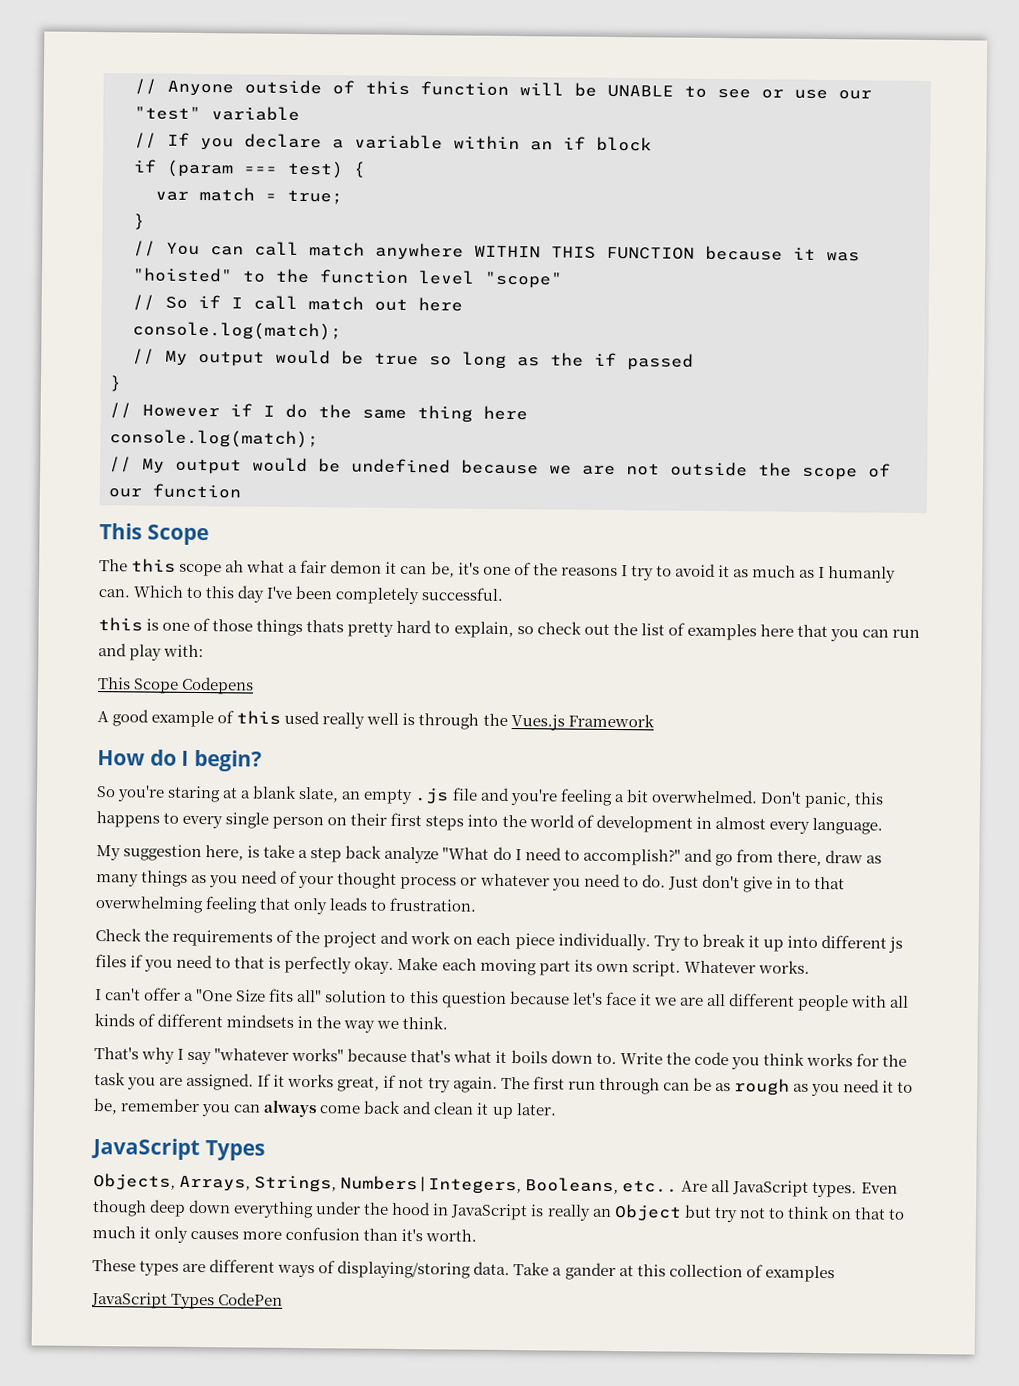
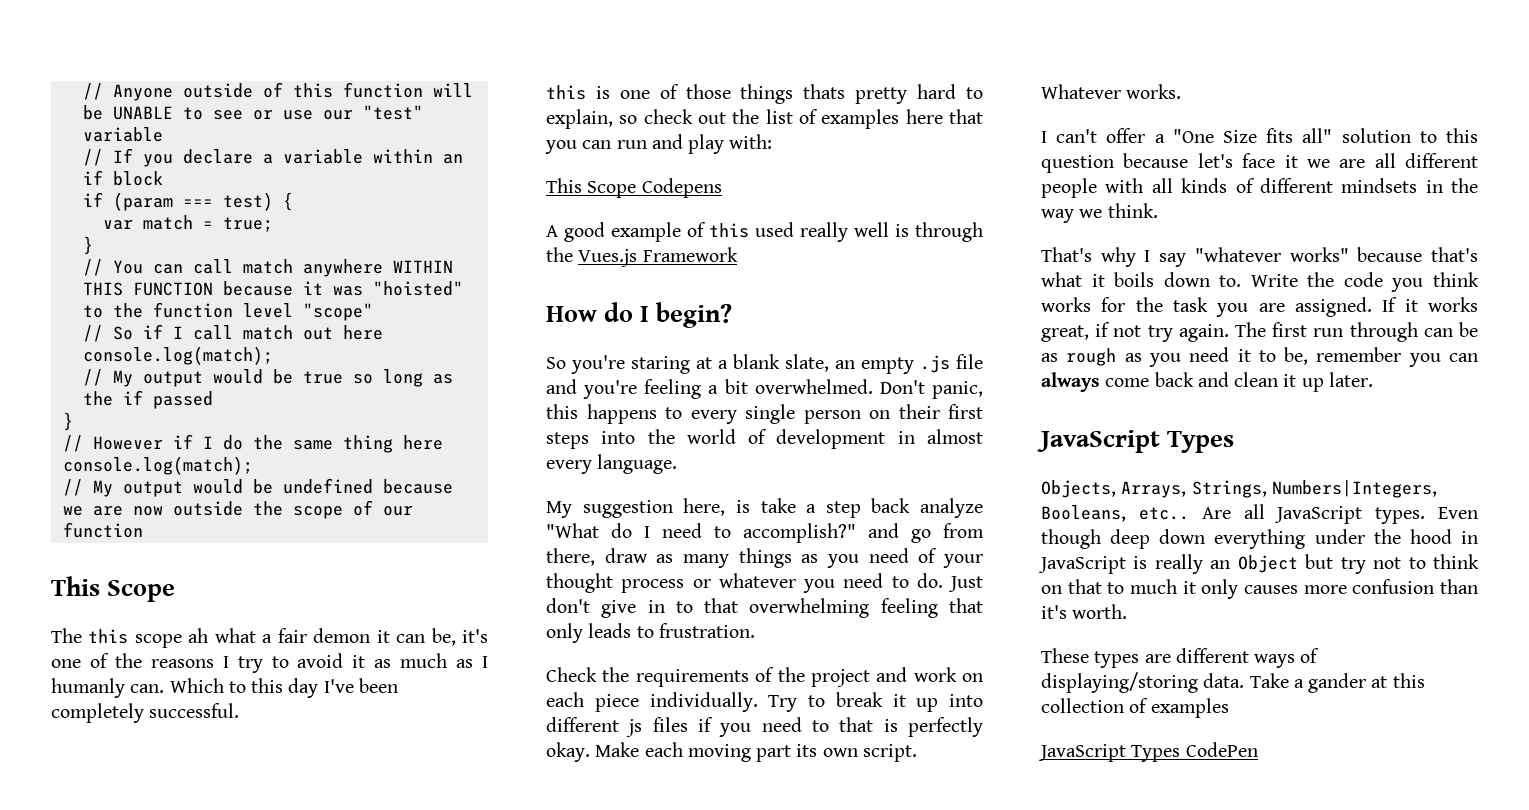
[626,463,660,476] not -> [132,506,163,516] now

